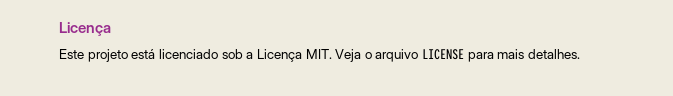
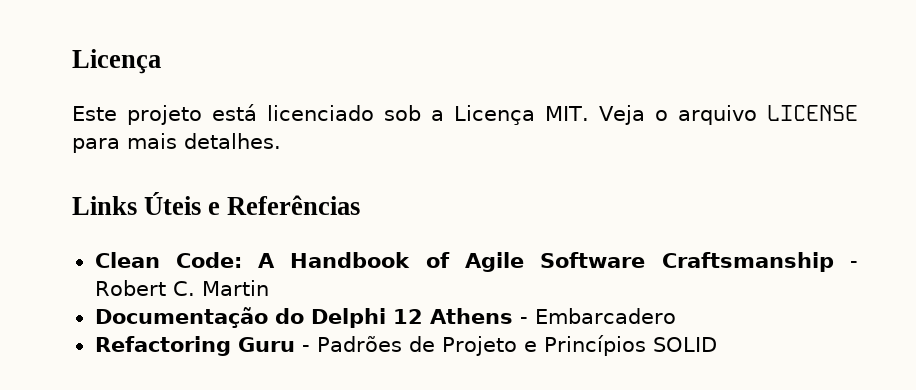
(581, 54) none -> [72,192,361,215] [94,252,858,272] [94,280,269,296] [94,307,676,328] [94,335,717,356] // Links Úteis e Referências // Clean Code: A Handbook of Agile Software Craftsmanship - Robert C. Martin // Documentação do Delphi 12 Athens - Embarcadero // Refactoring Guru - Padrões de Projeto e Princípios SOLID

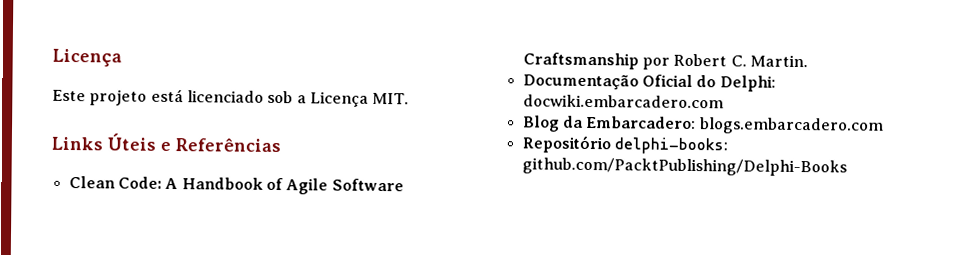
[599,105,859,125] [72,133,281,153] Veja o arquivo LICENSE para mais detalhes. -> (410, 98) none
[849,261,858,268] - -> [641,57,670,70] por
[201,280,269,296] Martin -> [749,54,808,68] Martin.
[274,308,676,328] [94,335,717,356] do Delphi 12 Athens - Embarcadero // Refactoring Guru - Padrões de Projeto e Princípios SOLID -> [641,74,776,92] [522,94,724,109] [522,115,884,135] [521,135,728,155] [521,157,847,177] Oficial do Delphi: docwiki.embarcadero.com // Blog da Embarcadero: blogs.embarcadero.com // Repositório delphi-books: github.com/PacktPublishing/Delphi-Books

